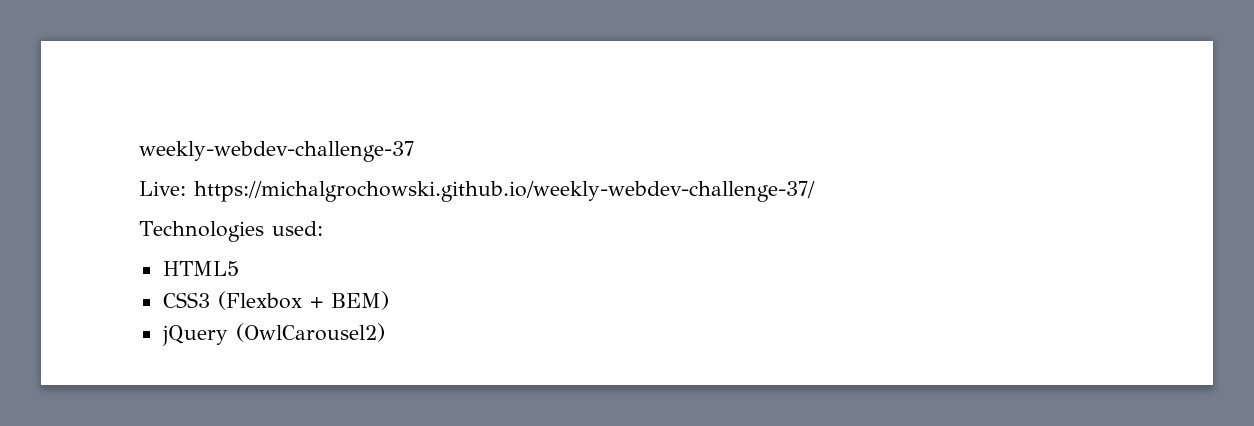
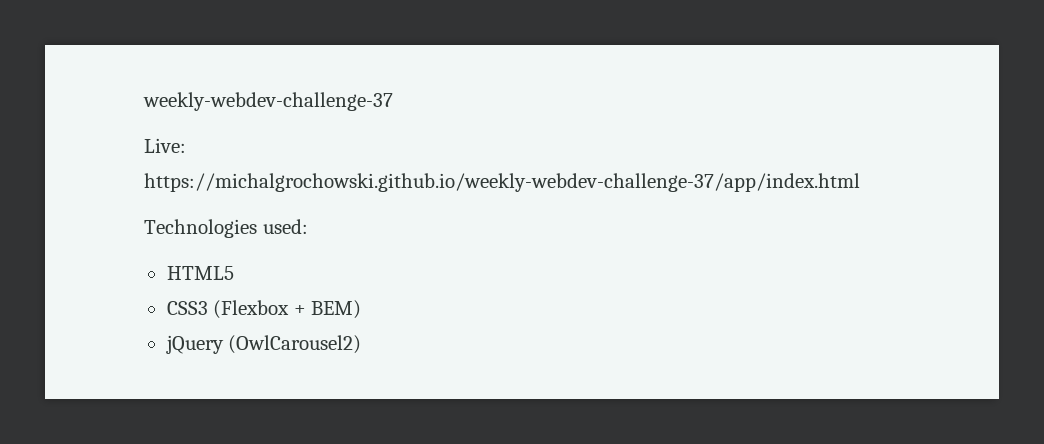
[194,181,815,202] https://michalgrochowski.github.io/weekly-webdev-challenge-37/ -> [144,173,860,192] https://michalgrochowski.github.io/weekly-webdev-challenge-37/app/index.html

